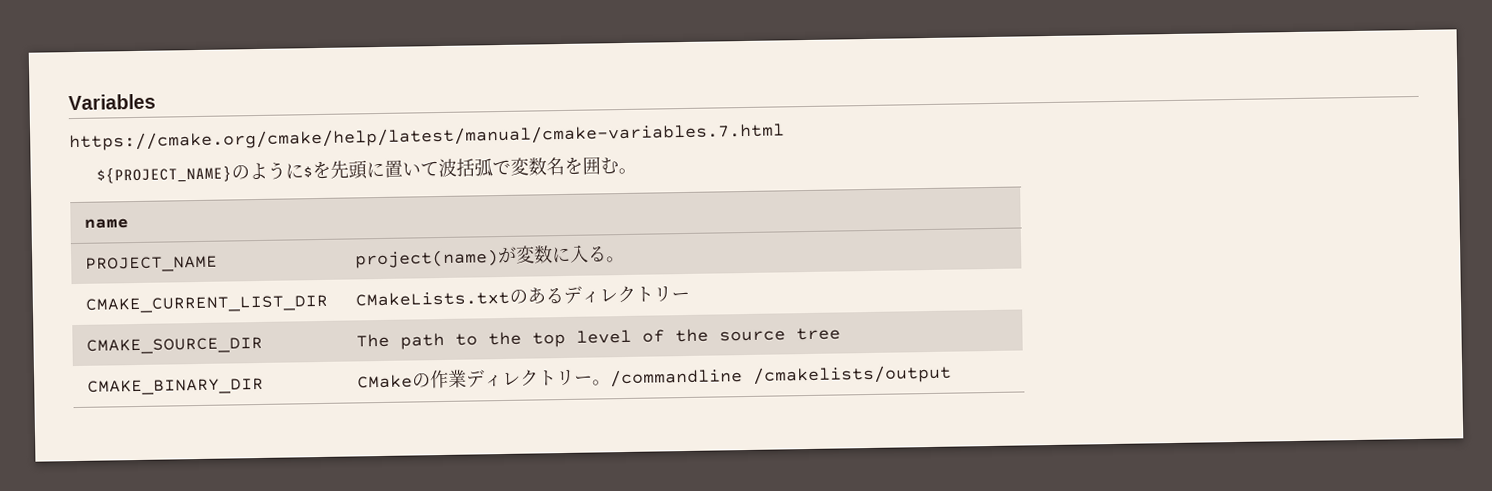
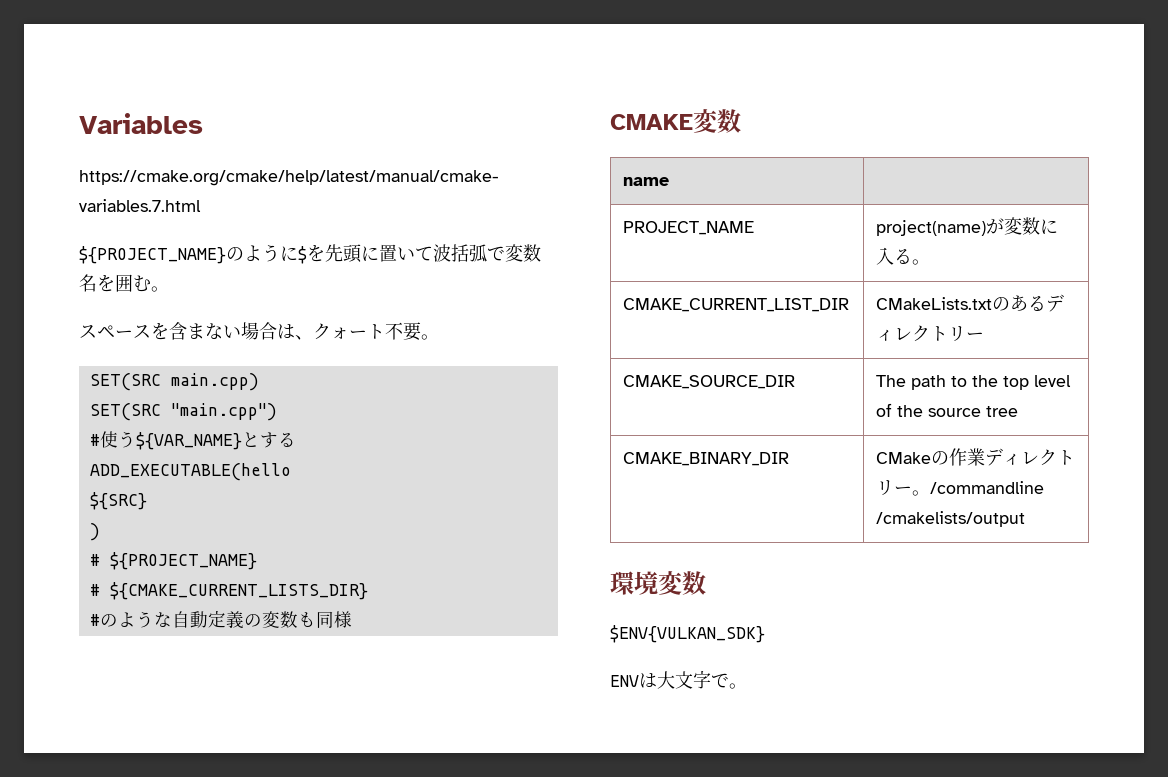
(638, 171) none -> [79,322,439,341] [89,373,259,391] [89,403,277,421] [89,431,296,450] [89,463,291,481] [89,492,147,510] [89,523,100,541] [89,552,257,570] [89,582,368,600] [89,610,352,629] [610,109,741,133] // スペースを含まない場合は、クォート不要。 // SET(SRC main.cpp) // SET(SRC "main.cpp") // #使う${VAR_NAME}とする // ADD_EXECUTABLE(hello // ${SRC} // ) // # ${PROJECT_NAME} // # ${CMAKE_CURRENT_LISTS_DIR} // #のような自動定義の変数も同様 // CMAKE変数
(952, 374) none -> [610,571,706,595] [610,625,765,643] [610,670,747,689] // 環境変数 // $ENV{VULKAN_SDK} // ENVは大文字で。

